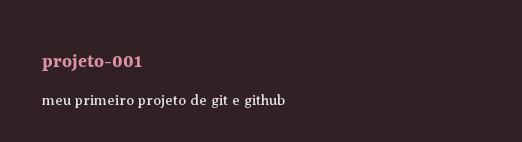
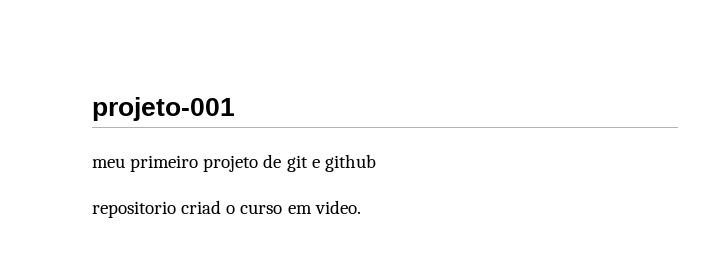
(285, 101) none -> [92,200,361,218] // repositorio criad o curso em video.

